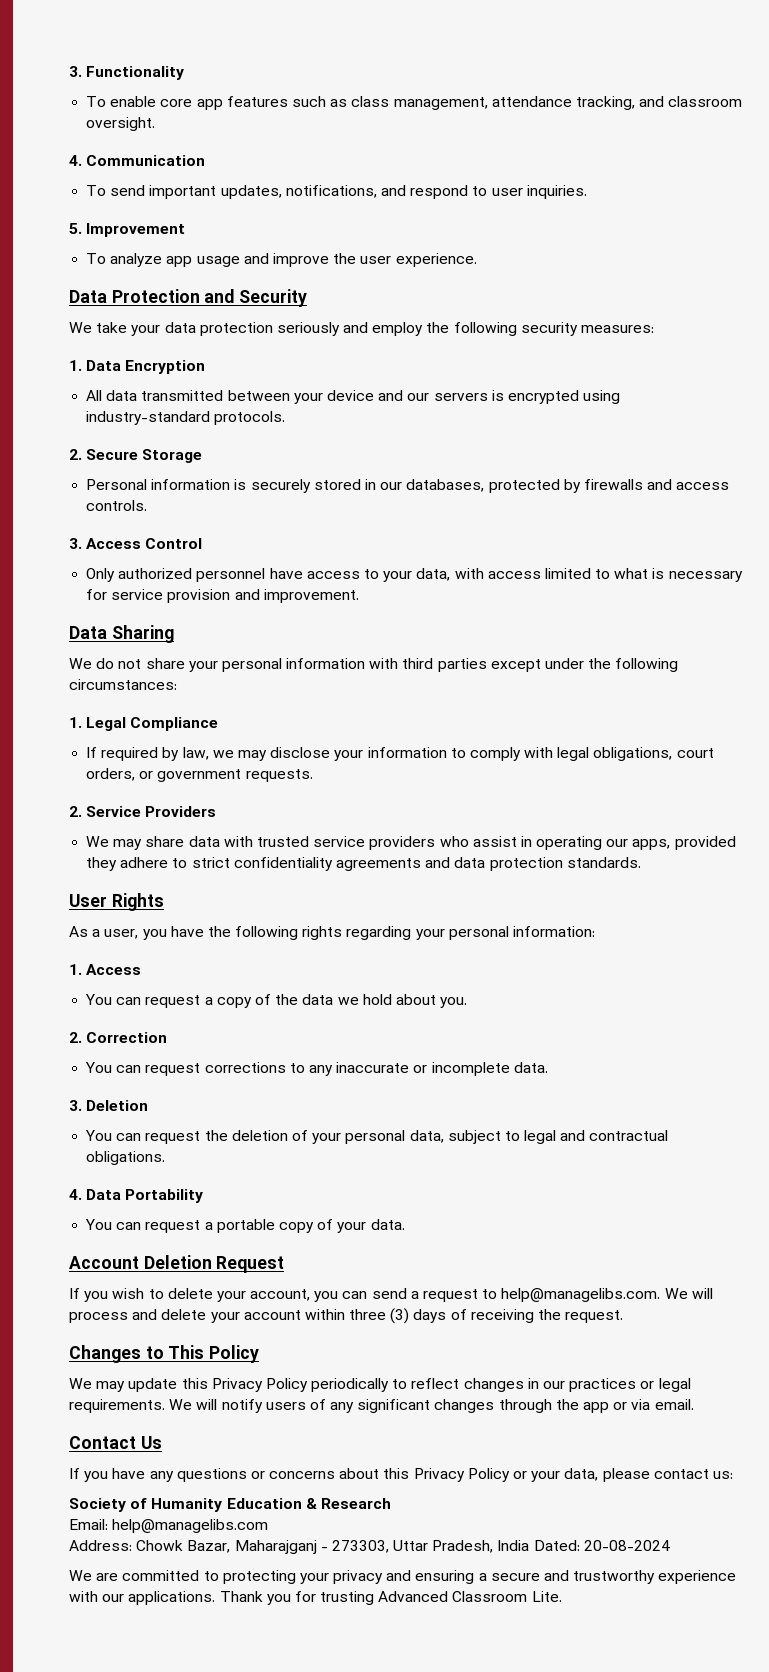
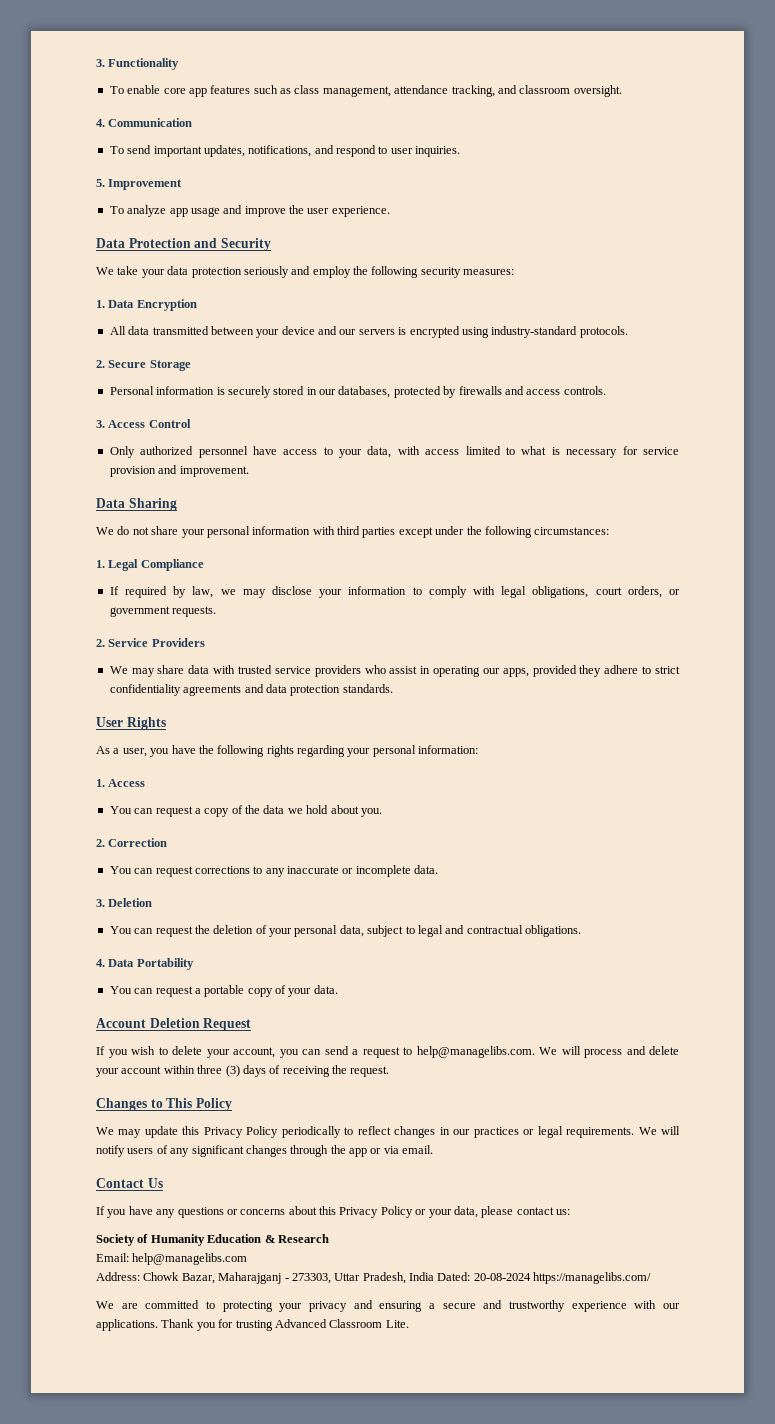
(670, 1545) none -> [533,1272,652,1284] https://managelibs.com/

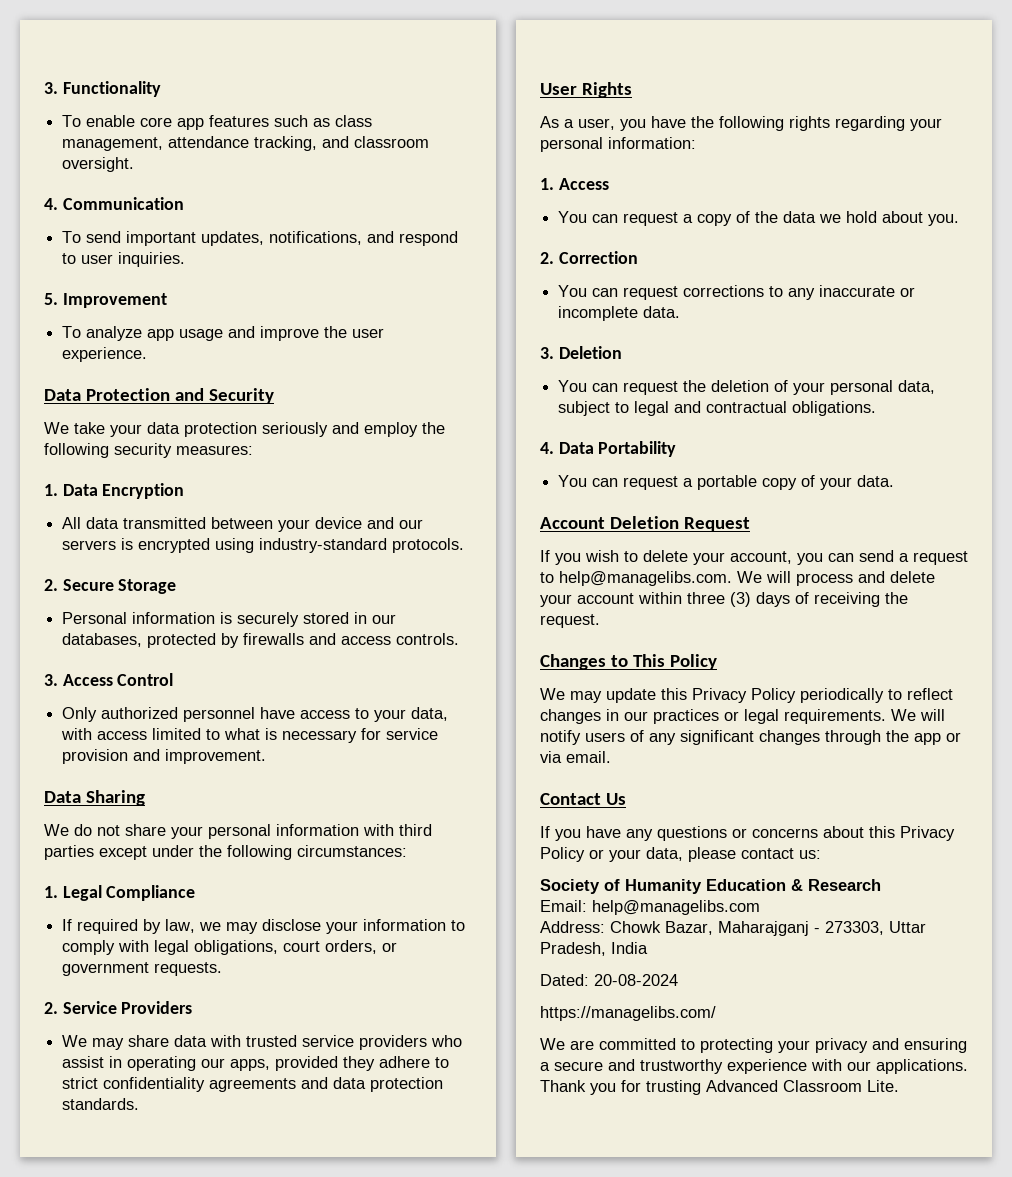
(434, 1276) none -> (648, 948) //
(531, 1277) none -> (678, 980) //

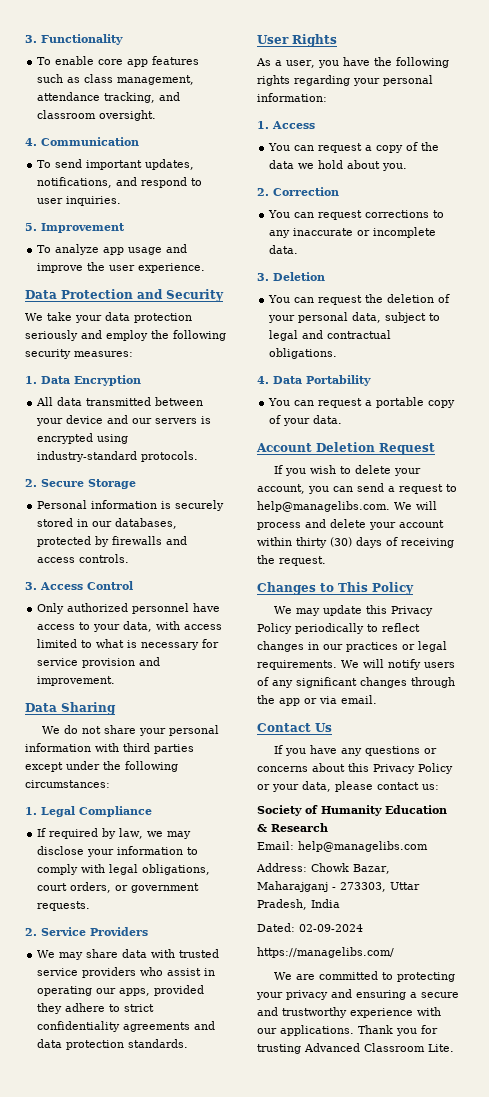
[687,592,751,607] three (3) -> [296,537,352,548] thirty (30)
[594,974,678,986] 20-08-2024 -> [299,924,363,932] 02-09-2024

